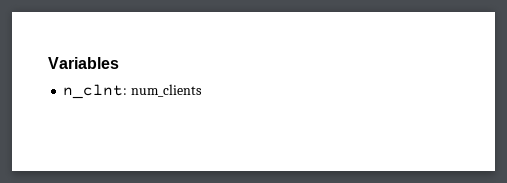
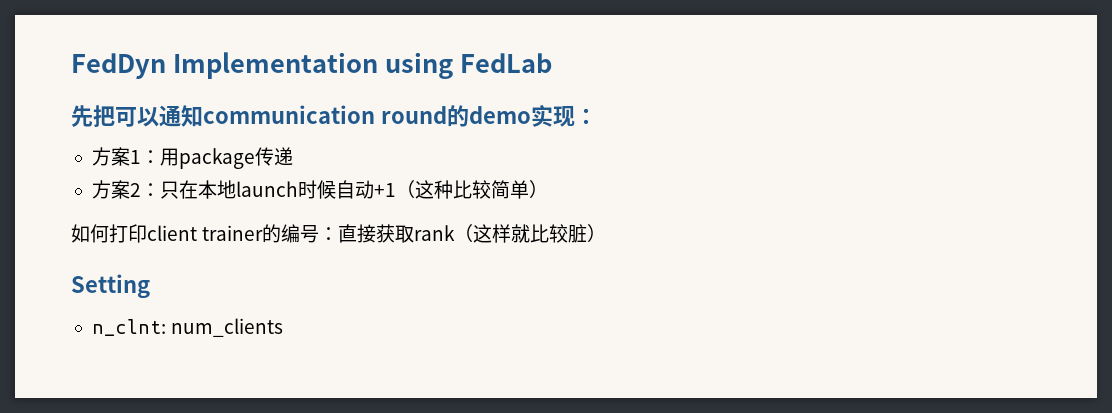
[48,57,119,69] Variables -> [71,52,552,79] [71,104,597,127] [91,147,293,169] [91,180,548,199] [71,224,607,243] [71,274,150,299] FedDyn Implementation using FedLab // 先把可以通知communication round的demo实现： // 方案1：用package传递 // 方案2：只在本地launch时候自动+1（这种比较简单） // 如何打印client trainer的编号：直接获取rank（这样就比较脏） // Setting

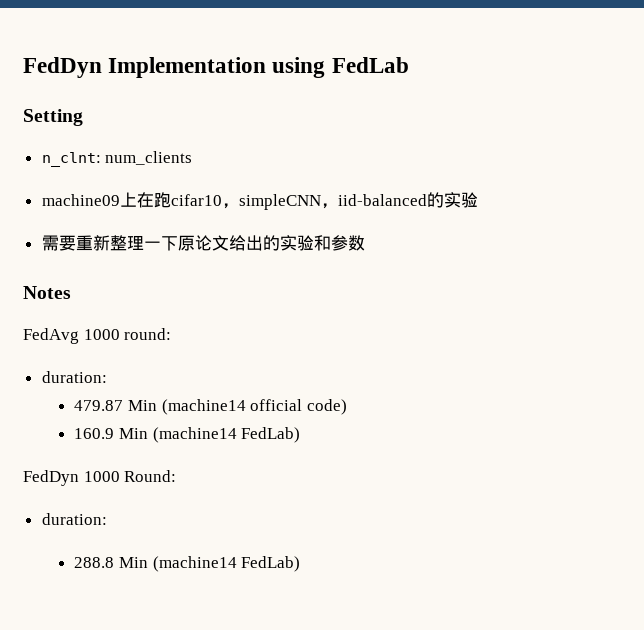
[71,104,597,127] [91,147,293,169] [91,180,548,199] [71,224,607,243] [71,274,150,299] [91,318,284,337] 先把可以通知communication round的demo实现： // 方案1：用package传递 // 方案2：只在本地launch时候自动+1（这种比较简单） // 如何打印client trainer的编号：直接获取rank（这样就比较脏） // Setting // n_clnt: num_clients -> [23,109,83,126] [41,151,193,167] [41,192,478,210] [41,235,365,251] [23,286,71,299] [23,328,172,344] [41,371,107,383] [74,399,347,415] [74,427,301,443] [23,470,177,486] [41,513,107,525] [74,556,301,572] Setting // n_clnt: num_clients // machine09上在跑cifar10，simpleCNN，iid-balanced的实验 // 需要重新整理一下原论文给出的实验和参数 // Notes // FedAvg 1000 round: // duration: // 479.87 Min (machine14 official code) // 160.9 Min (machine14 FedLab) // FedDyn 1000 Round: // duration: // 288.8 Min (machine14 FedLab)

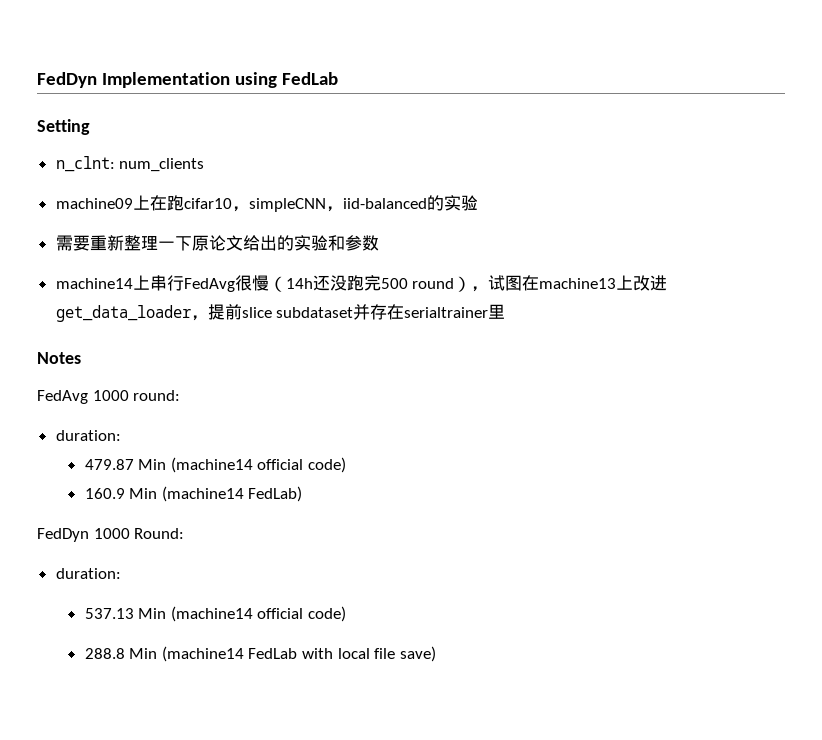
(365, 243) none -> [55,275,668,292] [55,304,506,322] // machine14上串行FedAvg很慢（14h还没跑完500 round），试图在machine13上改进get_data_loader，提前slice subdataset并存在serialtrainer里
[74,556,301,572] 288.8 Min (machine14 FedLab) -> [84,606,346,622] [84,646,436,662] 537.13 Min (machine14 official code) // 288.8 Min (machine14 FedLab with local file save)

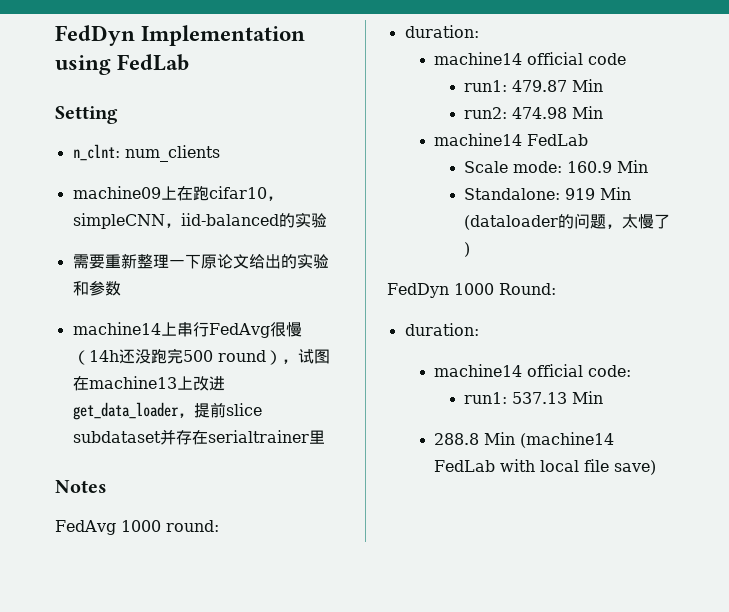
[84,457,346,473] [84,486,303,502] 479.87 Min (machine14 official code) // 160.9 Min (machine14 FedLab) -> [434,52,627,65] [463,79,603,92] [463,106,603,119] [434,133,589,146] [463,160,648,173] [463,187,631,200] [463,213,670,230] [463,242,470,257] machine14 official code // run1: 479.87 Min // run2: 474.98 Min // machine14 FedLab // Scale mode: 160.9 Min // Standalone: 919 Min (dataloader的问题，太慢了)
(121, 573) none -> [434,364,632,377] [463,392,507,404] machine14 official code: // run1:
[170,606,346,622] (machine14 official code) -> (603, 397) none

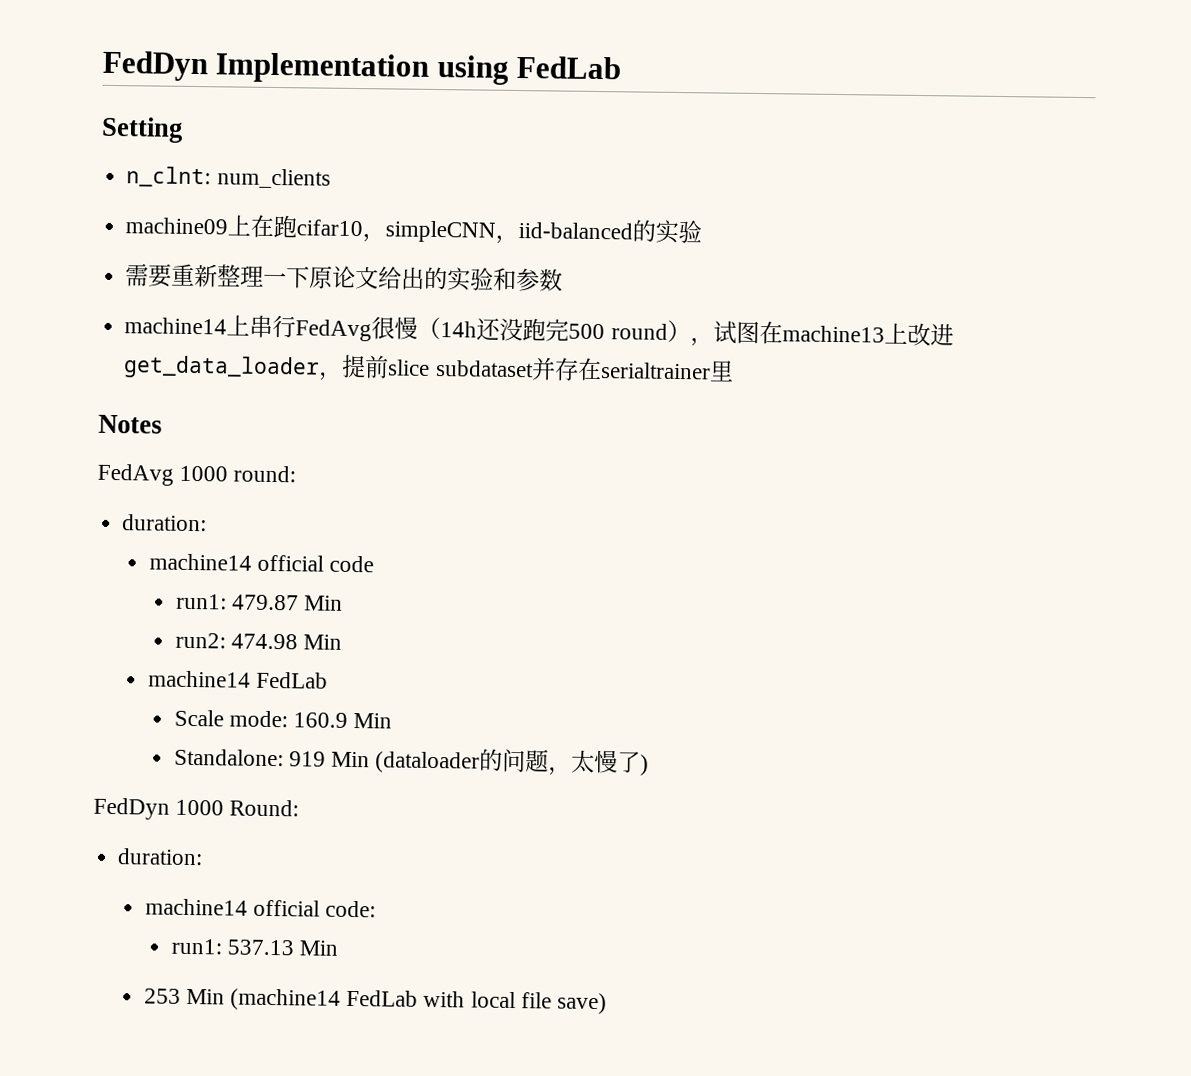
[434,433,480,445] 288.8 -> [143,988,181,1004] 253

